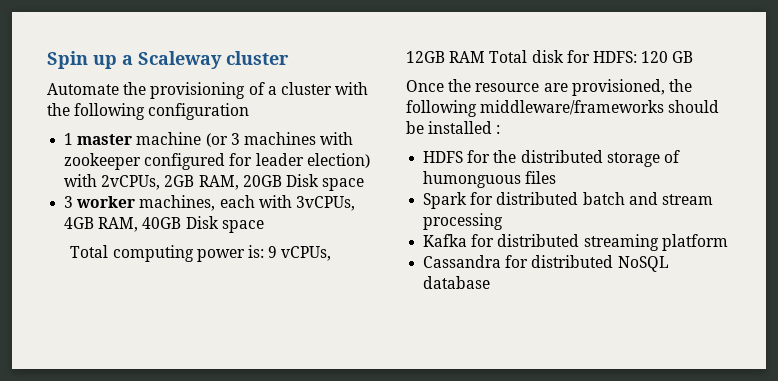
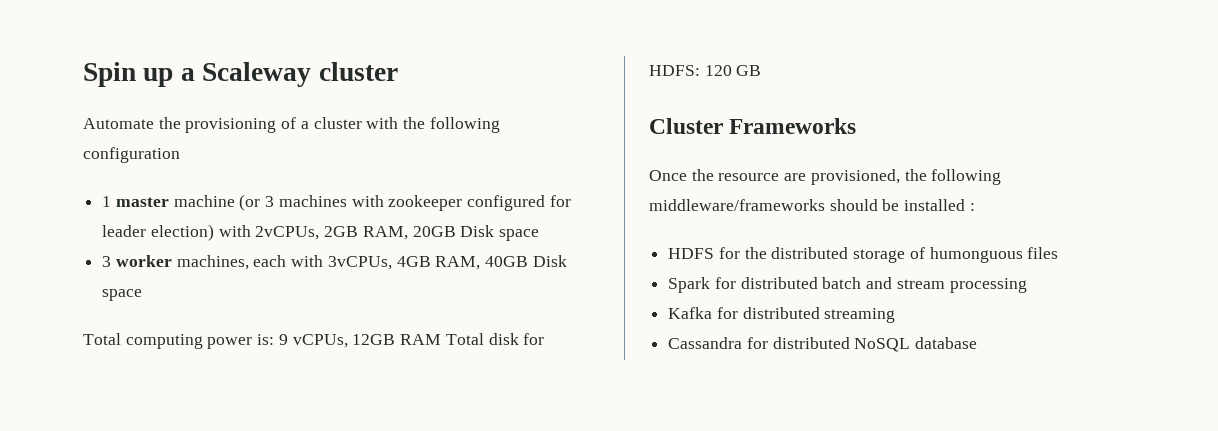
(694, 57) none -> [649,118,857,134] // Cluster Frameworks
[661,234,728,251] platform -> (896, 315) none

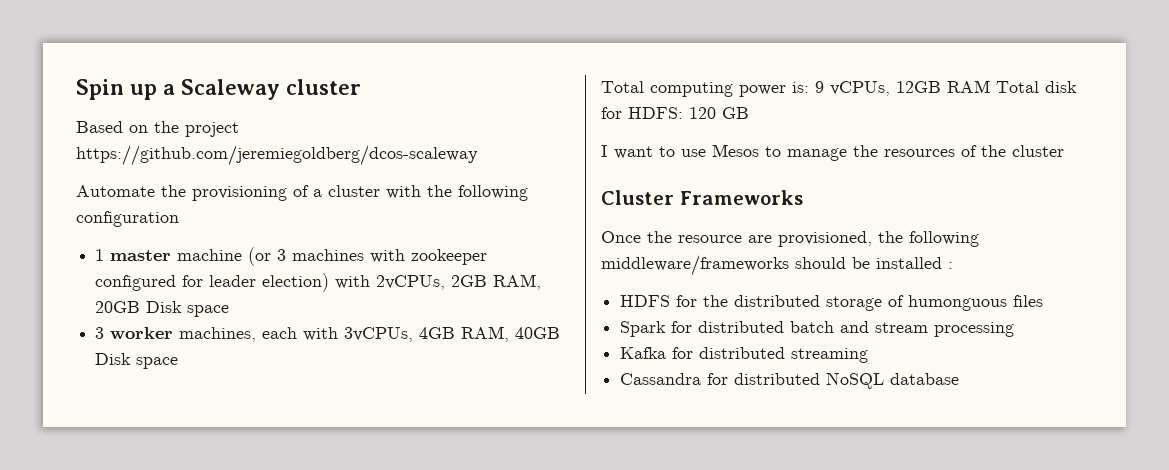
(398, 71) none -> [76,121,239,137] [76,145,478,166] // Based on the project https://github.com/jeremiegoldberg/dcos-scaleway
(762, 70) none -> [601,144,1064,161] // I want to use Mesos to manage the resources of the cluster

